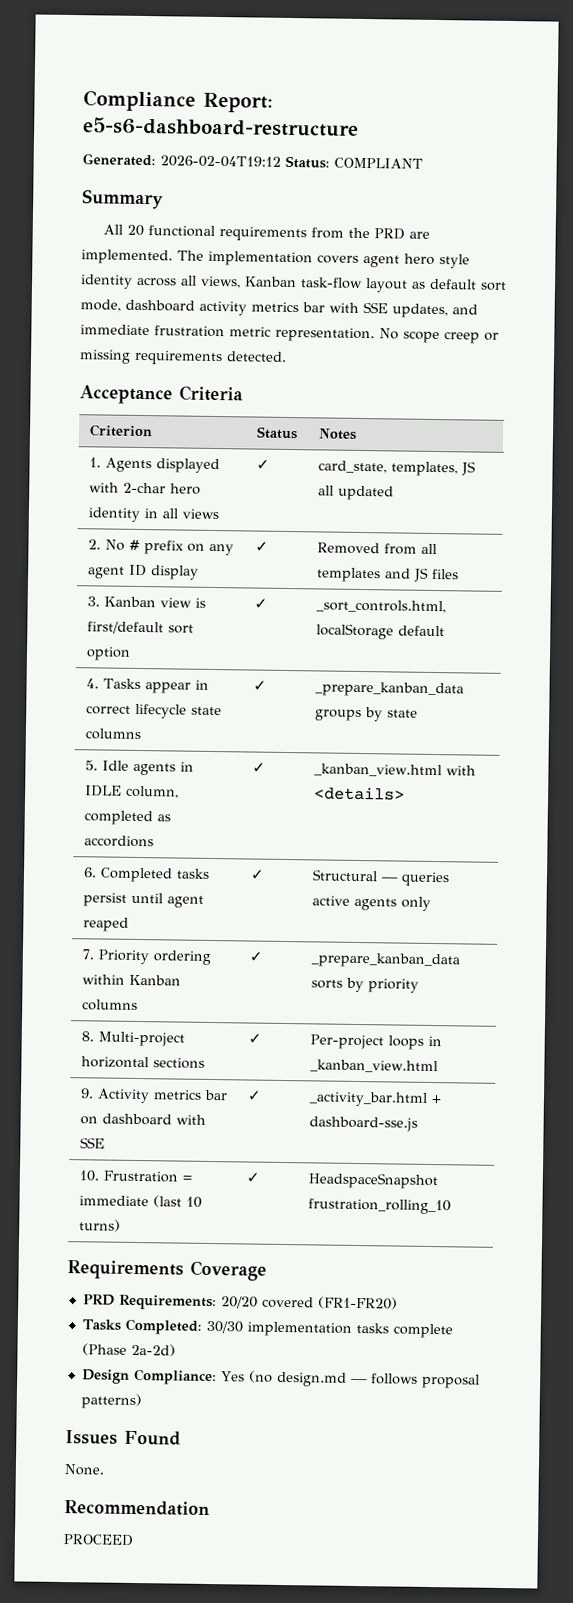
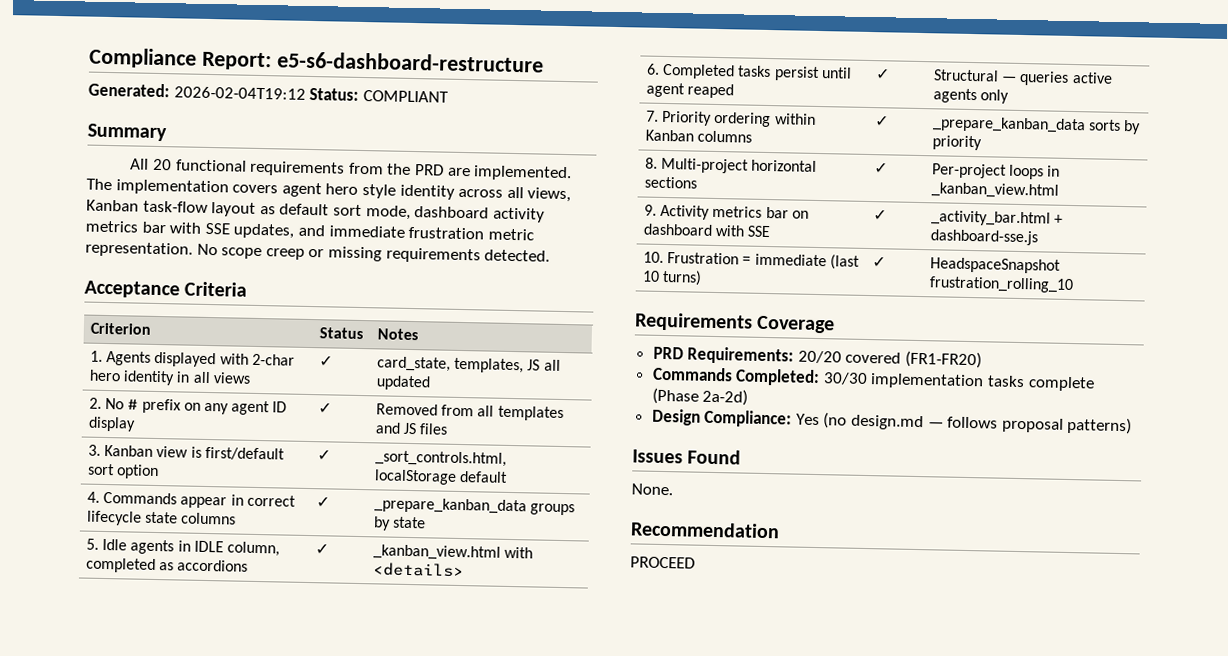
[102,678,141,690] Tasks -> [103,491,178,505] Commands
[81,1319,121,1331] Tasks -> [651,366,733,382] Commands

